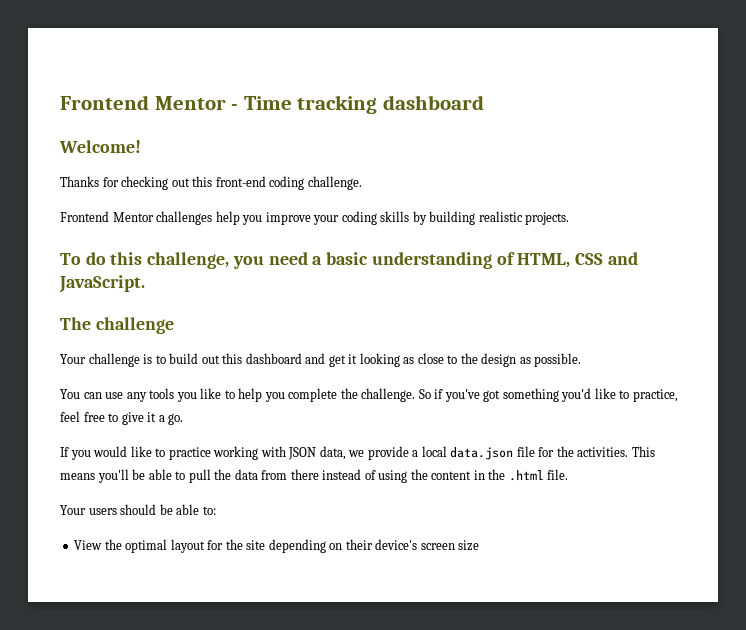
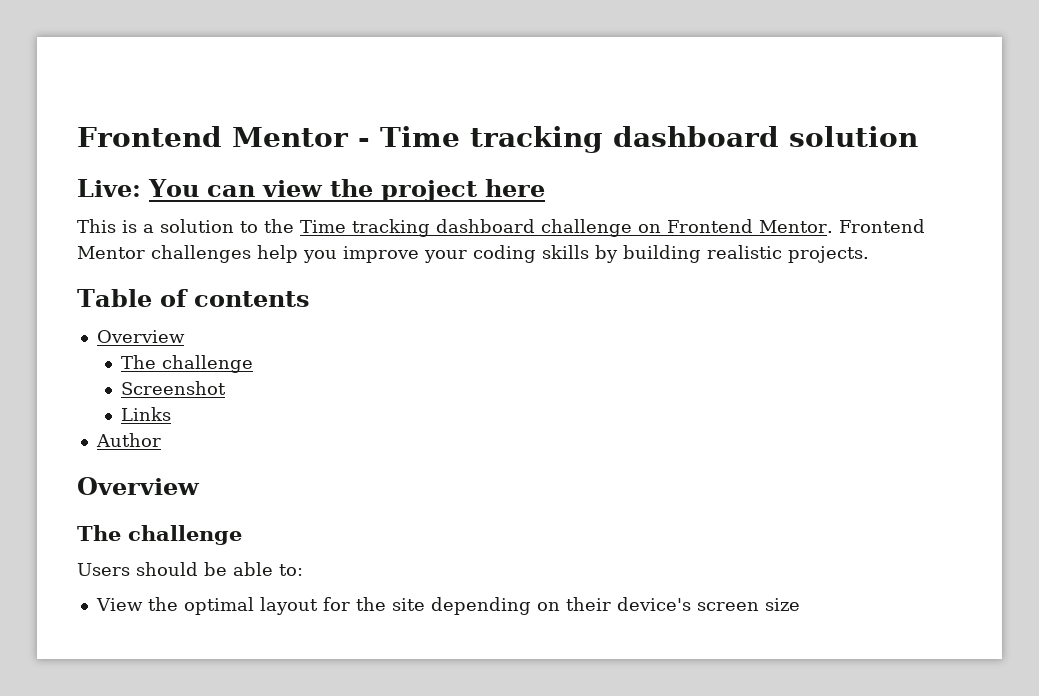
[59,140,141,153] [60,176,362,190] // Welcome! // Thanks for checking out this front-end coding challenge. // -> [789,126,918,147] [77,179,545,202] [77,219,833,237] solution // Live: You can view the project here // This is a solution to the Time tracking dashboard challenge on Frontend Mentor.
[60,252,638,269] [59,275,145,293] [60,317,174,334] [60,353,582,367] [60,388,678,402] [60,411,184,425] [60,446,655,460] [60,469,569,483] [60,505,117,515] To do this challenge, you need a basic understanding of HTML, CSS and JavaScript. // The challenge // Your challenge is to build out this dashboard and get it looking as close to the design as possible. // You can use any tools you like to help you complete the challenge. So if you've got something you'd like to practice, feel free to give it a go. // If you would like to practice working with JSON data, we provide a local data.json file for the activities. This means you'll be able to pull the data from there instead of using the content in the .html file. // Your users -> [77,289,310,307] [96,330,185,343] [121,355,254,373] [121,381,227,395] [121,407,172,421] [95,433,161,447] [77,477,200,495] [77,525,242,545] [77,563,130,576] Table of contents // Overview // The challenge // Screenshot // Links // Author // Overview // The challenge // Users

